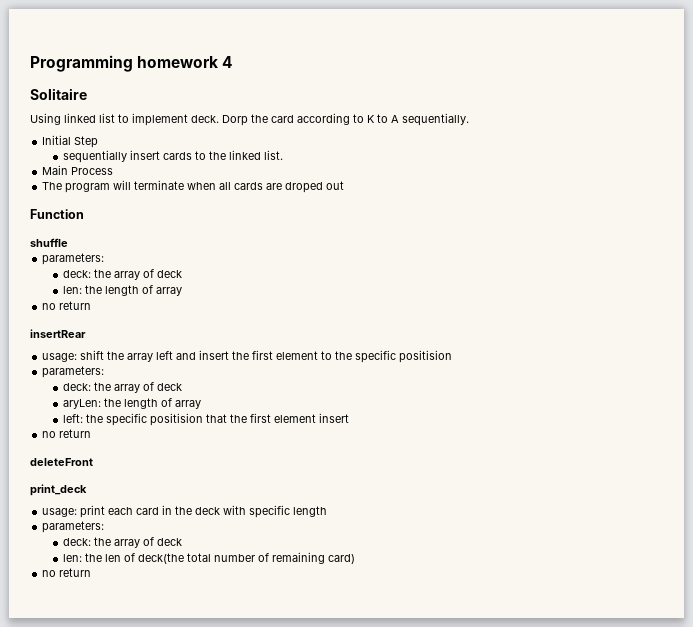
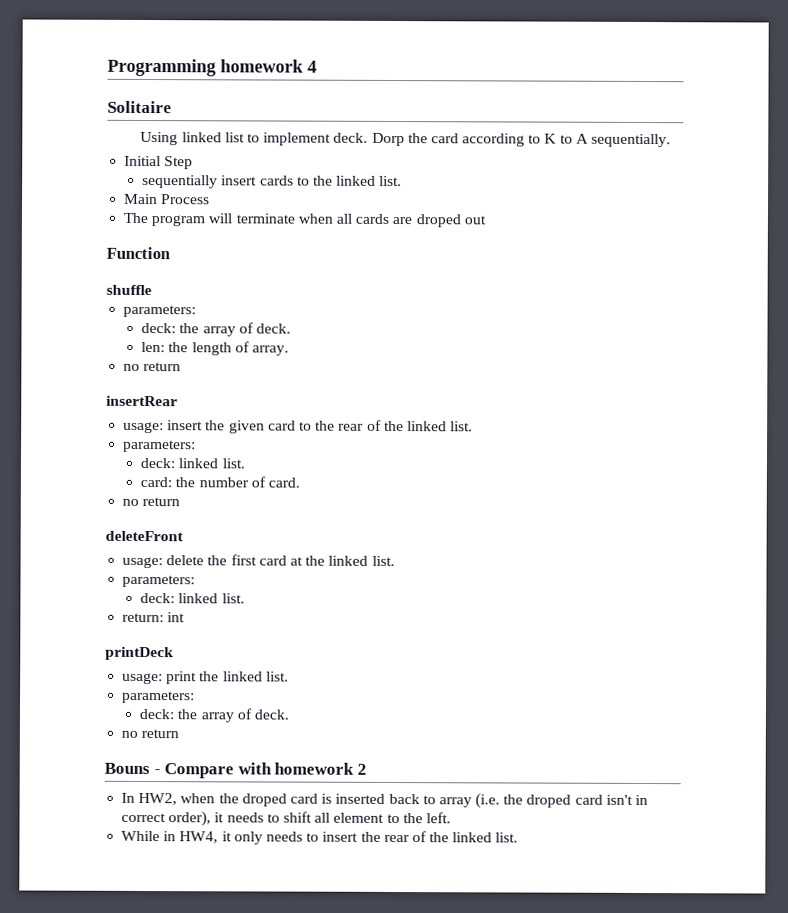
[157,270,183,278] deck -> [256,323,292,334] deck.
[156,287,183,296] array -> [252,345,290,356] array.
[80,350,453,363] [42,366,105,378] [63,382,183,393] [63,398,202,409] [63,413,350,426] [42,429,92,438] [30,458,93,466] [30,484,87,496] [42,505,328,518] [42,521,105,533] [63,537,183,548] [63,552,356,564] [42,568,92,577] shift the array left and insert the first element to the specific positision // parameters: // deck: the array of deck // aryLen: the length of array // left: the specific positision that the first element insert // no return // deleteFront // print_deck // usage: print each card in the deck with specific length // parameters: // deck: the array of deck // len: the len of deck(the total number of remaining card) // no return -> [167,419,474,434] [123,439,197,453] [140,457,245,469] [140,476,301,488] [122,496,181,507] [105,530,184,542] [122,554,395,569] [122,574,196,588] [140,592,245,604] [122,612,186,623] [105,646,174,661] [122,671,289,685] [122,690,196,704] [139,708,290,723] [121,728,180,739] [104,762,367,779] [121,792,649,809] [121,811,451,827] [121,830,519,845] insert the given card to the rear of the linked list. // parameters: // deck: linked list. // card: the number of card. // no return // deleteFront // usage: delete the first card at the linked list. // parameters: // deck: linked list. // return: int // printDeck // usage: print the linked list. // parameters: // deck: the array of deck. // no return // Bouns - Compare with homework 2 // In HW2, when the droped card is inserted back to array (i.e. the droped card isn't in correct order), it needs to shift all element to the left. // While in HW4, it only needs to insert the rear of the linked list.

